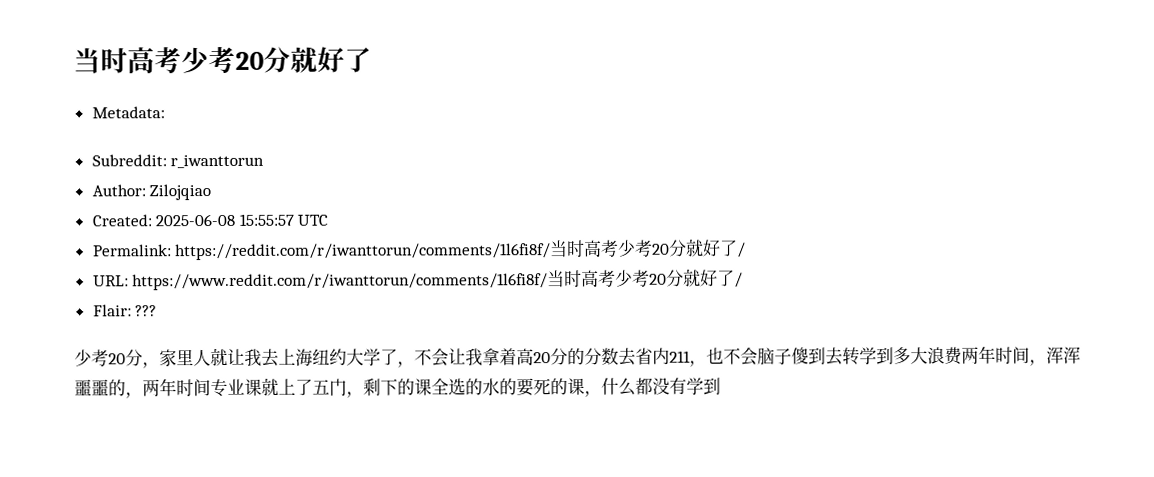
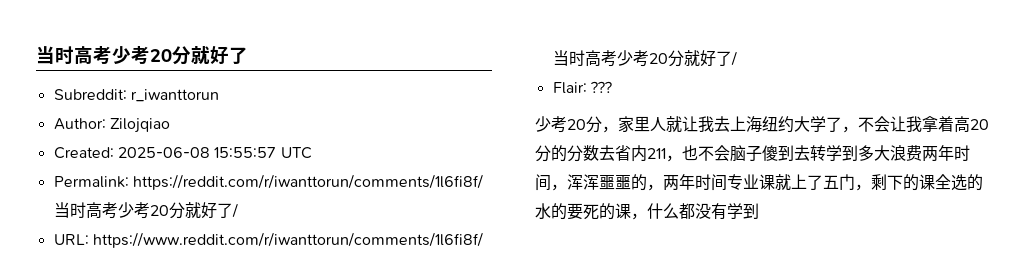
[73,46,372,74] [91,106,165,119] 当时高考少考20分就好了 // Metadata: -> [36,46,248,65] 当时高考少考20分就好了

